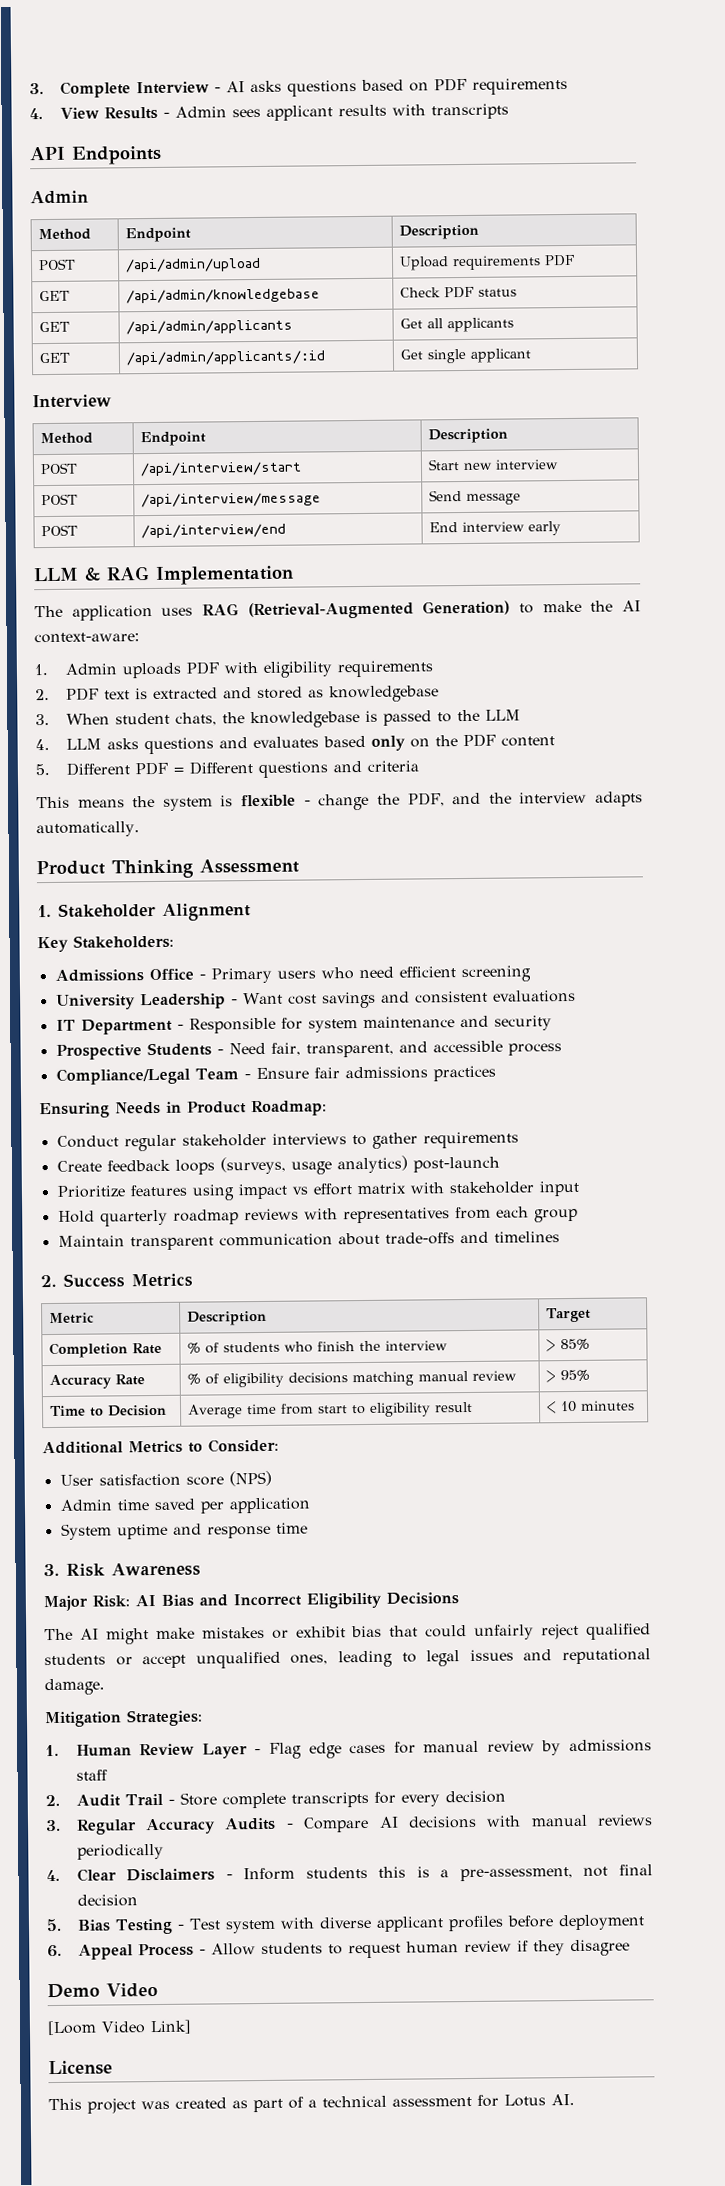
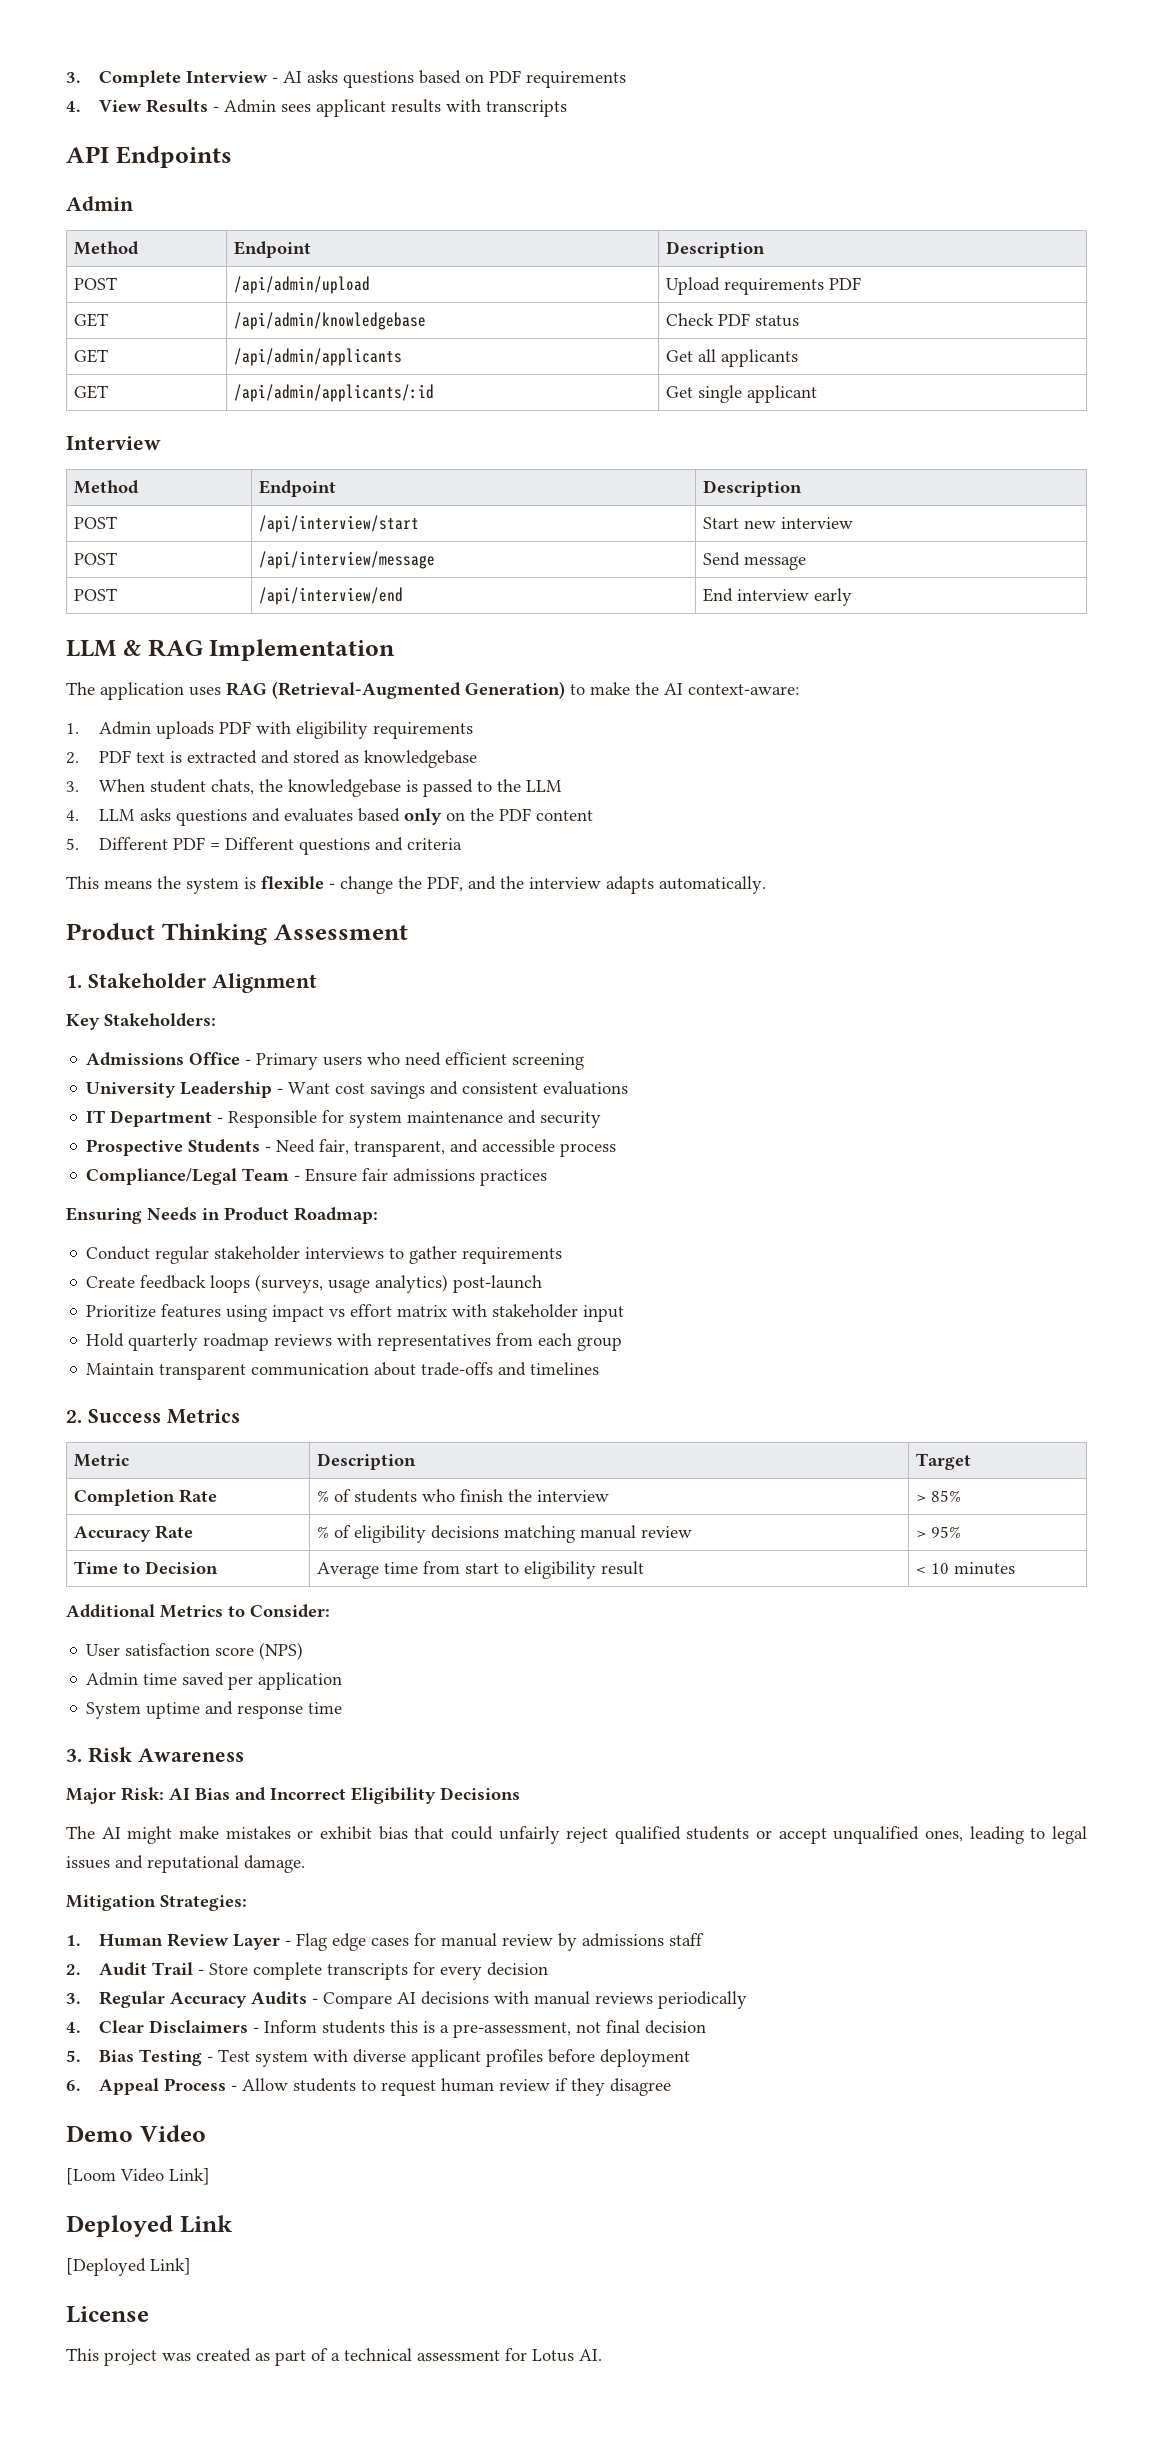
(192, 2027) none -> [66,2215,233,2237] [66,2258,191,2276] // Deployed Link // [Deployed Link]

